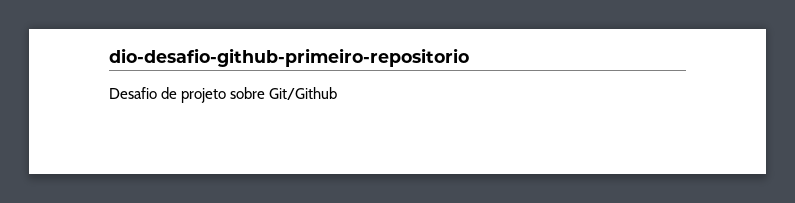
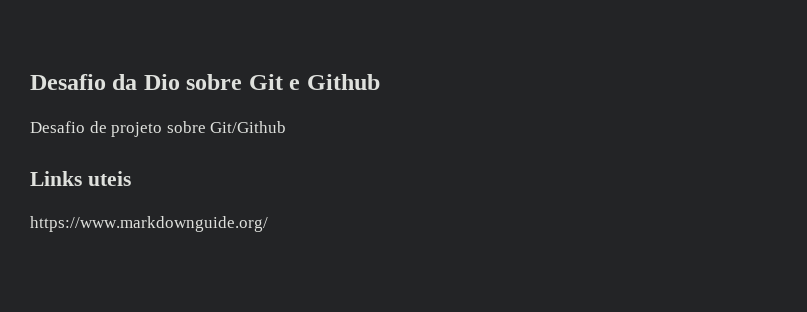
[109,48,469,67] dio-desafio-github-primeiro-repositorio -> [30,74,380,90] Desafio da Dio sobre Git e Github
(338, 93) none -> [30,171,131,186] [30,216,268,232] // Links uteis // https://www.markdownguide.org/

